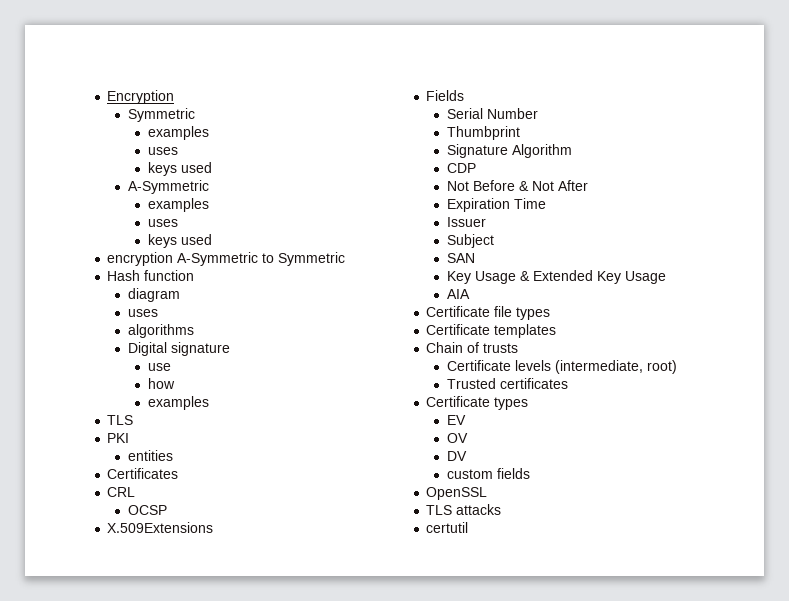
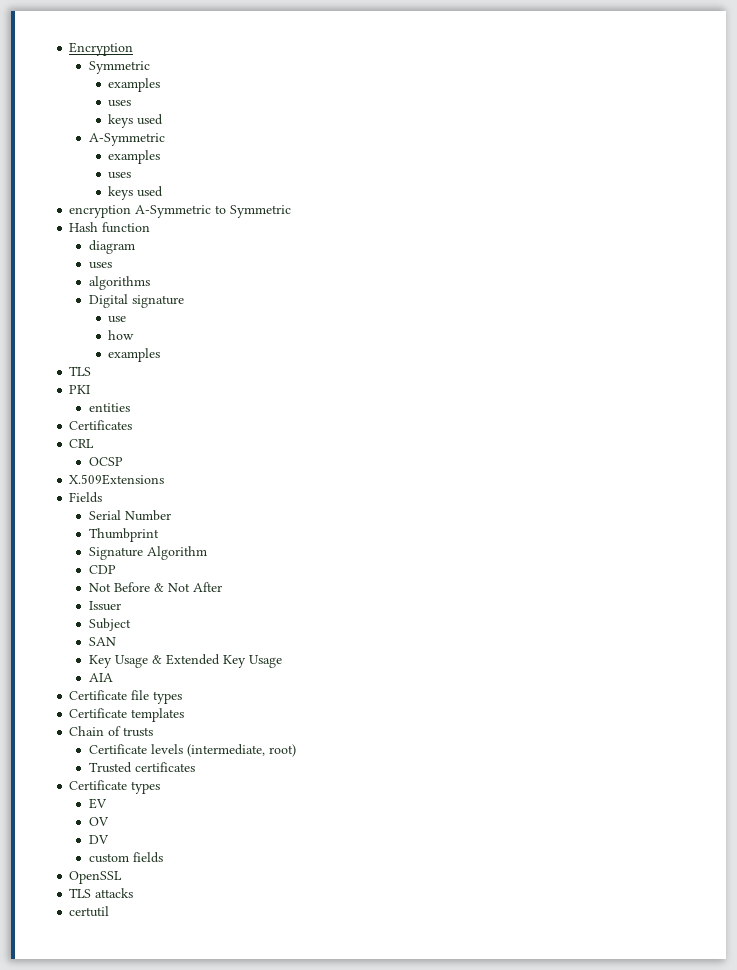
[446,198,546,212] // Expiration Time -> (222, 587) none

